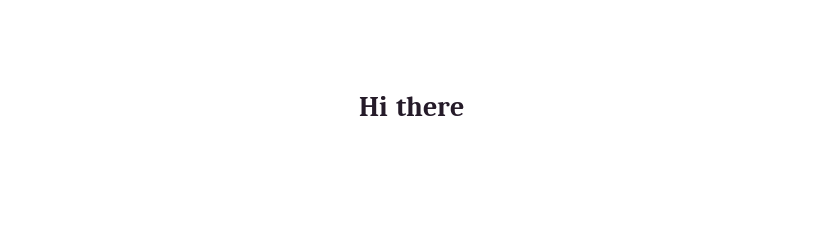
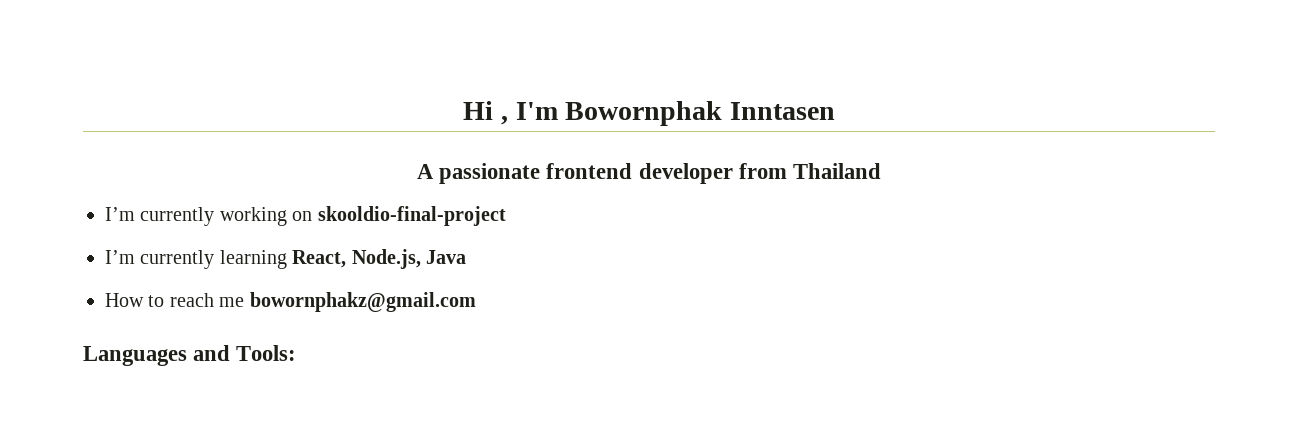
[395,96,464,116] there -> [500,101,835,126] [417,163,881,184] [105,206,506,226] [105,249,466,269] [105,292,476,312] [83,345,297,366] , I'm Bowornphak Inntasen // A passionate frontend developer from Thailand // I’m currently working on skooldio-final-project // I’m currently learning React, Node.js, Java // How to reach me bowornphakz@gmail.com // Languages and Tools:

